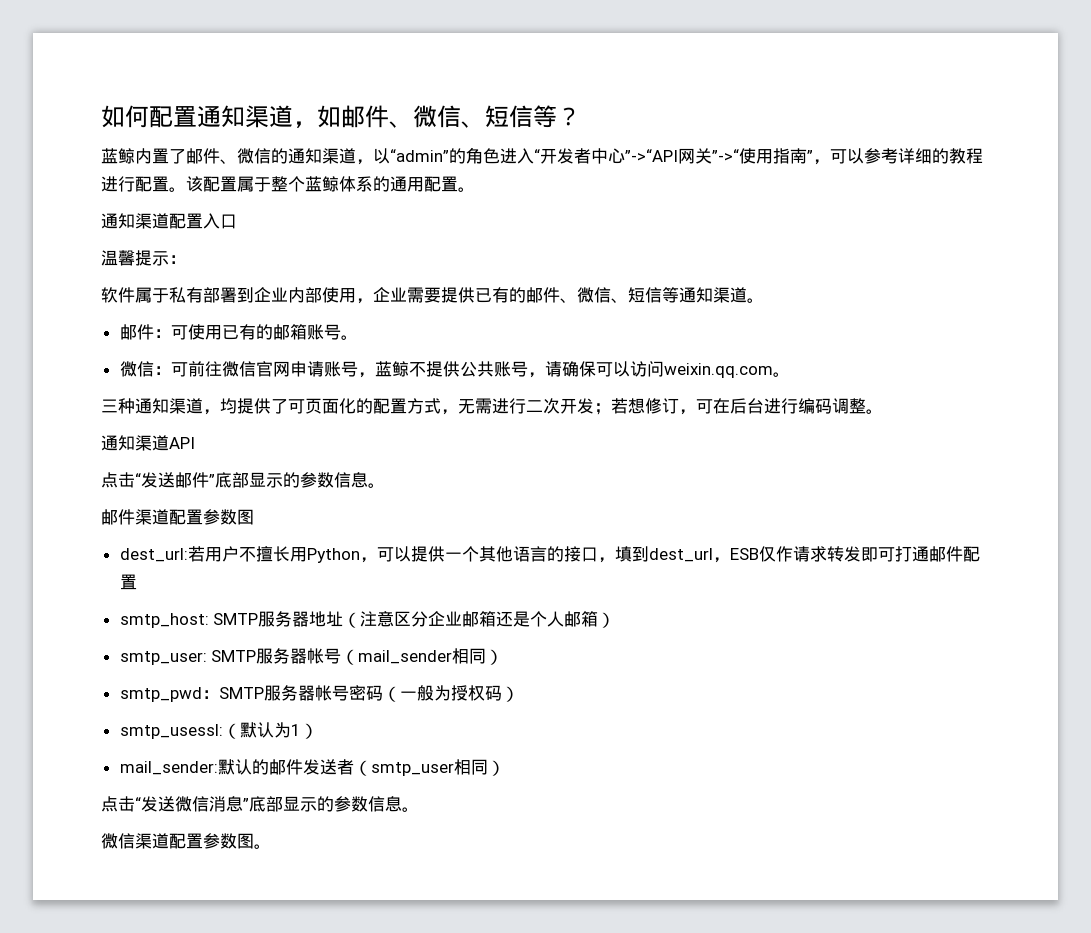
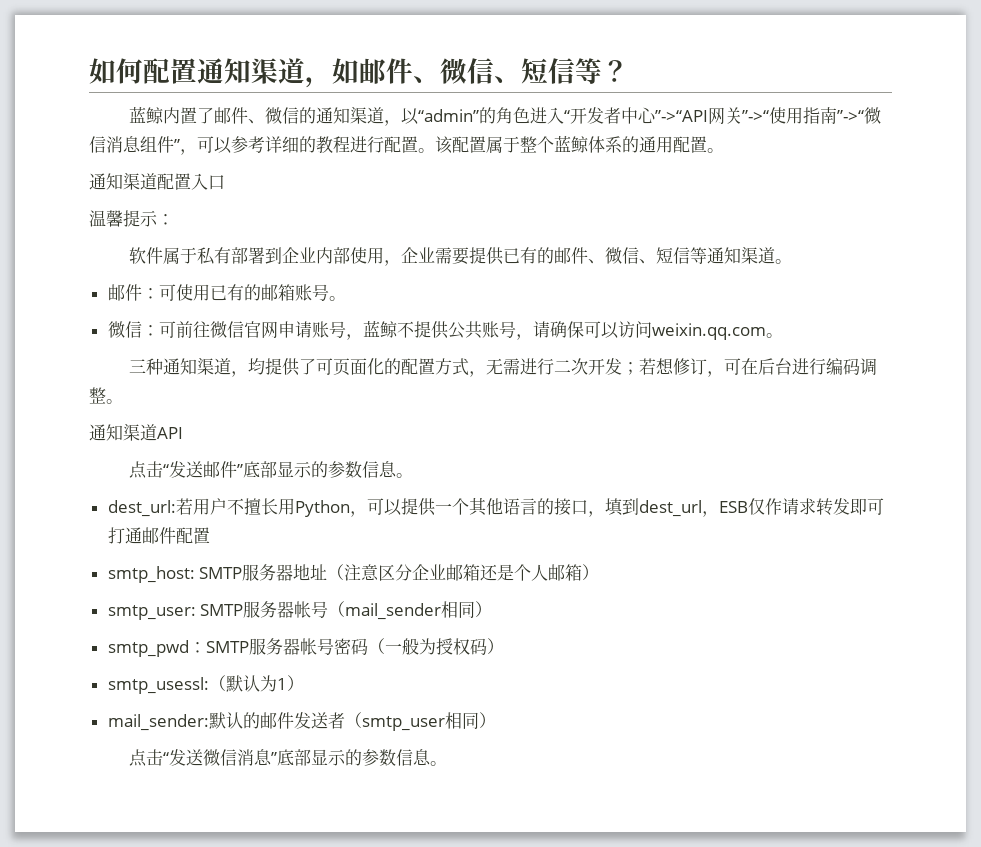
(807, 156) none -> [836,107,881,124] [89,136,174,153] ”->“微信消息组件
[101,509,254,525] // 邮件渠道配置参数图 -> (413, 475) none
[101,833,271,849] // 微信渠道配置参数图。 -> (447, 763) none

